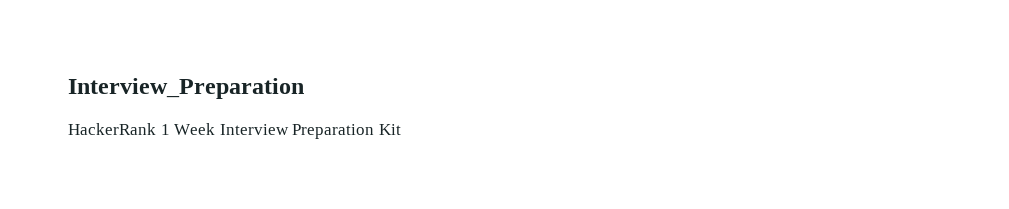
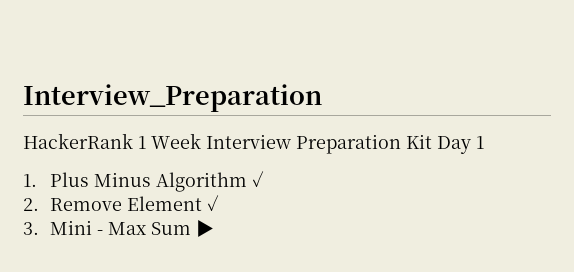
(401, 129) none -> [437,136,484,154] [23,171,265,192] [23,195,220,211] [23,220,215,237] Day 1 // 1. Plus Minus Algorithm ✓ // 2. Remove Element ✓ // 3. Mini - Max Sum ▶

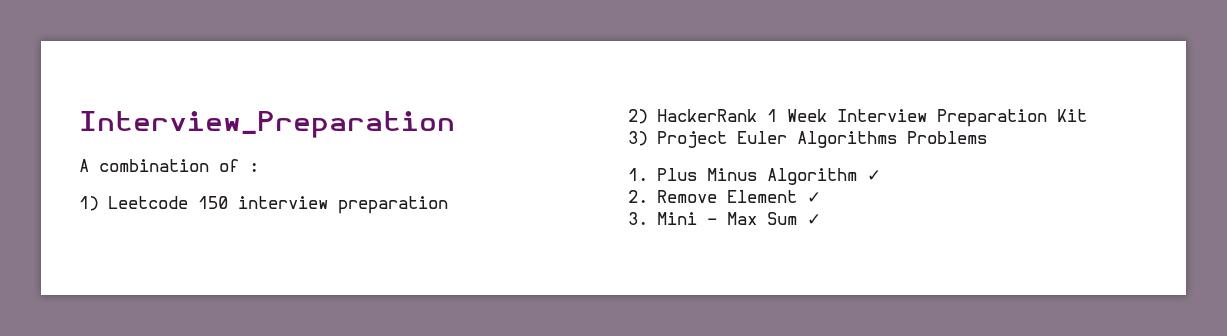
(322, 98) none -> [79,159,259,172] [79,196,448,214] [628,109,648,124] A combination of : // 1) Leetcode 150 interview preparation // 2)
[437,136,484,154] Day 1 -> [628,131,987,148] // 3) Project Euler Algorithms Problems
[196,220,215,237] ▶ -> [806,214,821,225] ✓

